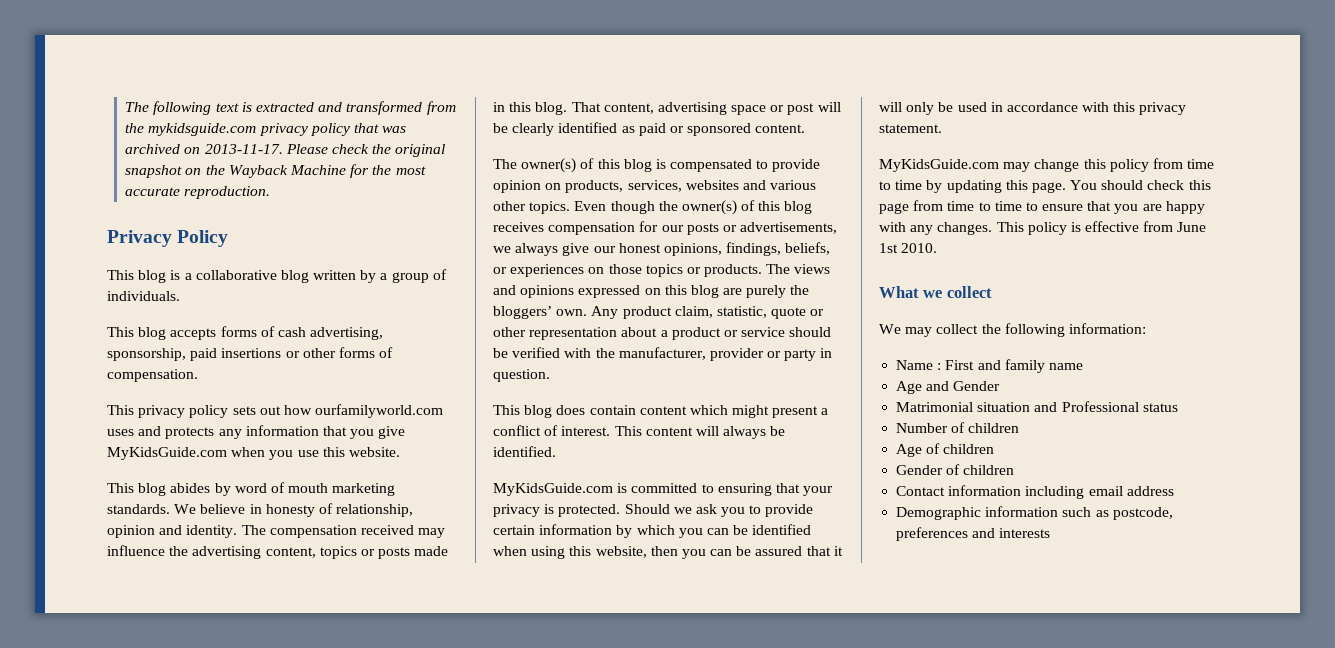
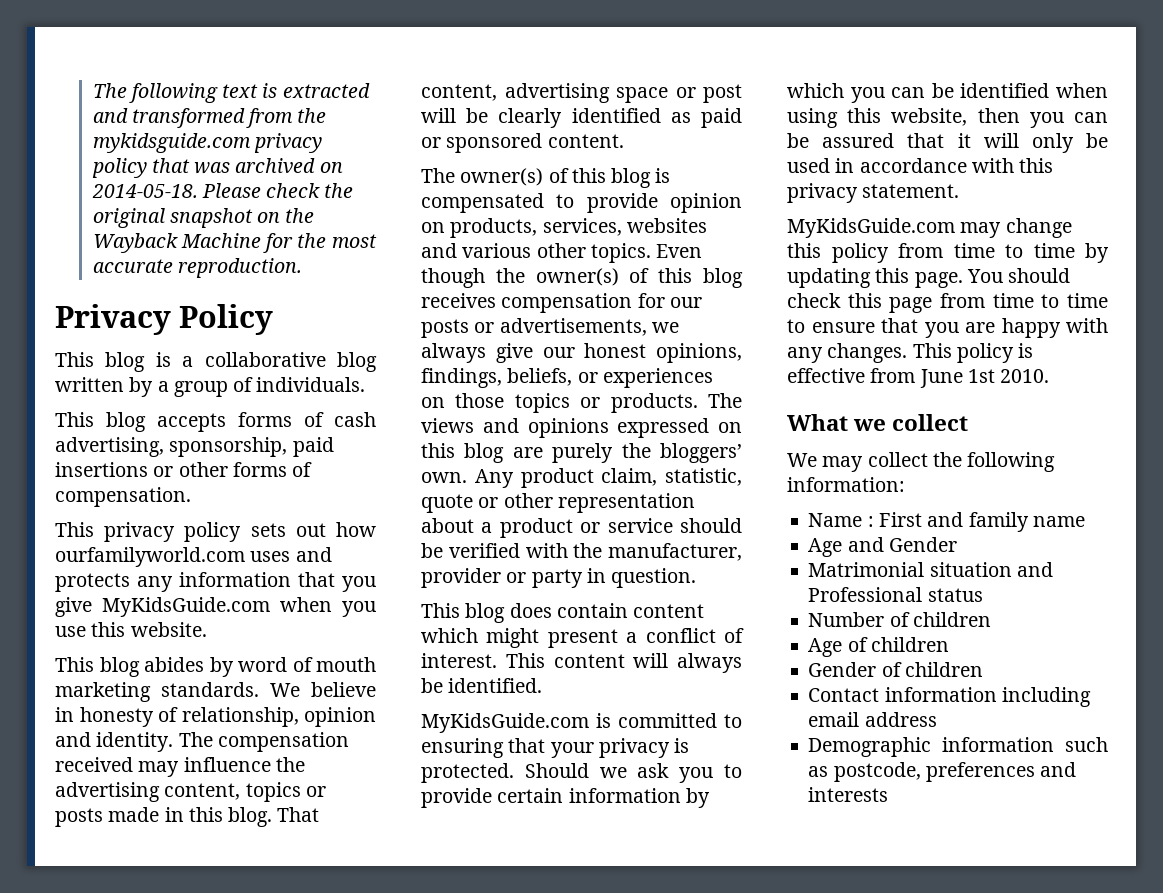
[204,144,283,154] 2013-11-17. -> [91,184,198,198] 2014-05-18.

